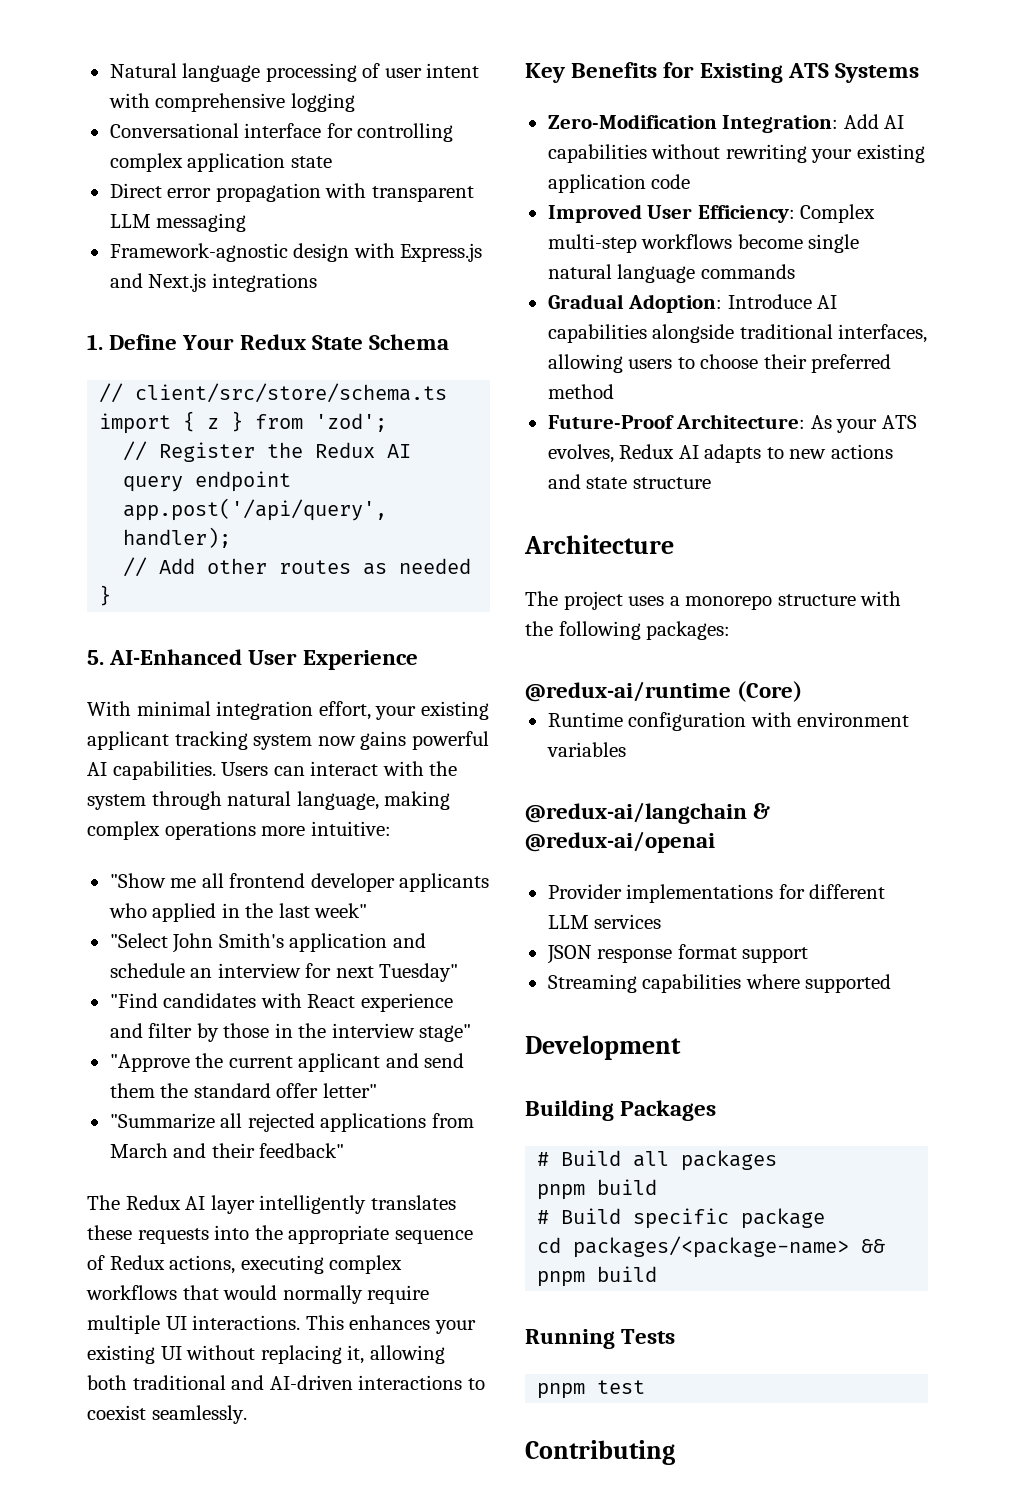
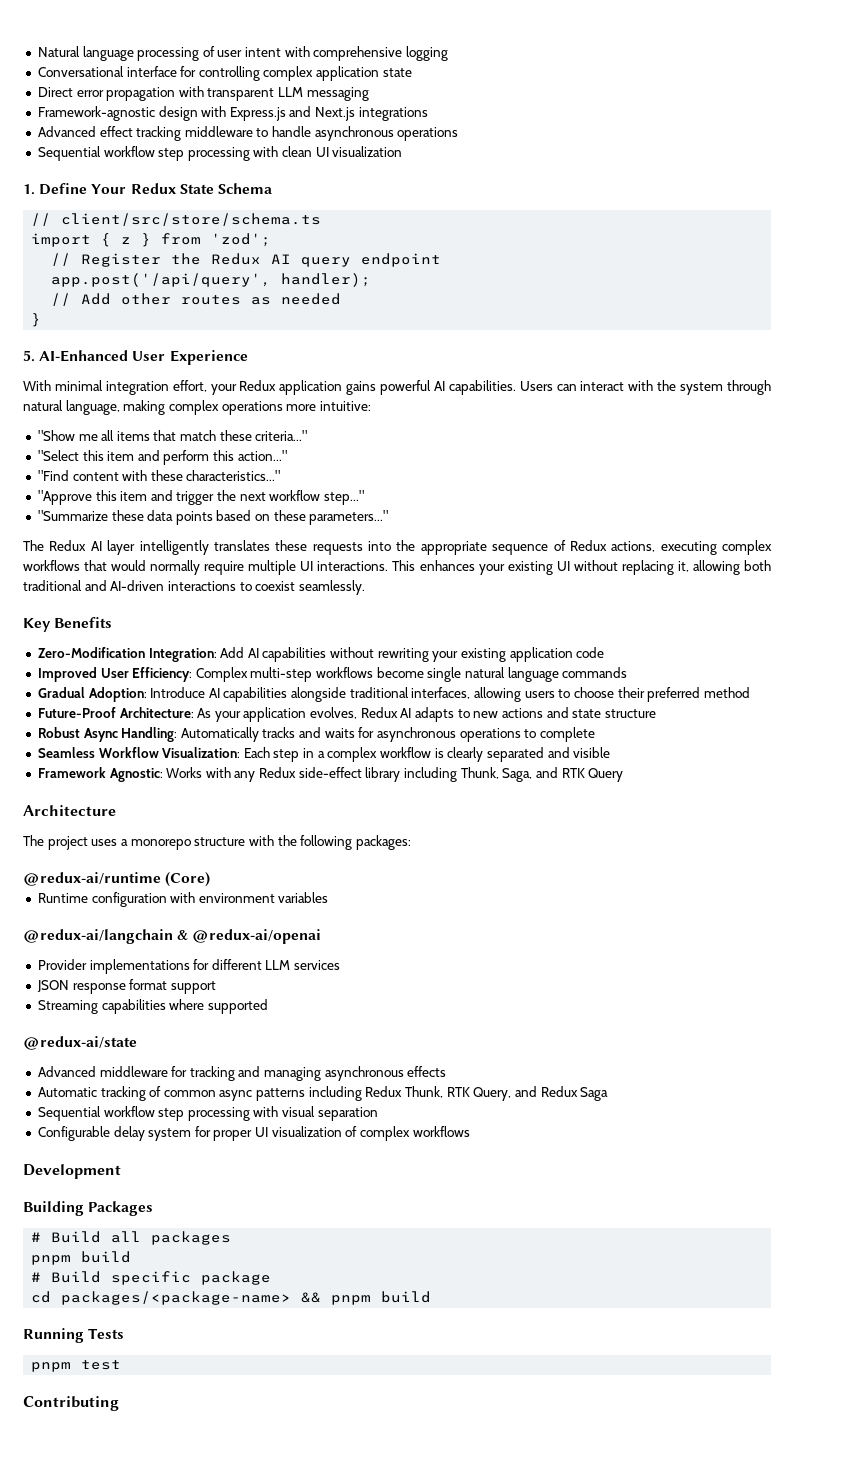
(317, 282) none -> [37,126,459,141] [37,146,403,161] // Advanced effect tracking middleware to handle asynchronous operations // Sequential workflow step processing with clean UI visualization
[420,701,489,720] [87,731,356,750] existing applicant tracking system now -> [239,380,343,395] Redux application
[229,873,490,892] [108,903,368,922] [109,933,426,953] [109,963,459,982] [109,993,453,1012] [109,1023,472,1042] [109,1053,465,1072] [109,1083,377,1098] [109,1113,474,1132] [109,1143,345,1158] frontend developer applicants who applied in the last week" // "Select John Smith's application and schedule an interview for next Tuesday" // "Find candidates with React experience and filter by those in the interview stage" // "Approve the current applicant and send them the standard offer letter" // "Summarize all rejected applications from March and their feedback" -> [116,430,308,441] [37,450,287,465] [37,470,281,481] [37,490,365,505] [37,510,389,525] items that match these criteria..." // "Select this item and perform this action..." // "Find content with these characteristics..." // "Approve this item and trigger the next workflow step..." // "Summarize these data points based on these parameters..."
[663,62,920,83] for Existing ATS Systems -> (113, 622) none
[881,415,917,429] ATS -> [243,707,307,722] application
(711, 483) none -> [37,727,595,742] [37,747,611,762] [37,767,624,782] // Robust Async Handling: Automatically tracks and waits for asynchronous operations to complete // Seamless Workflow Visualization: Each step in a complex workflow is clearly separated and visible // Framework Agnostic: Works with any Redux side-effect library including Thunk, Saga, and RTK Query
(892, 983) none -> [23,1036,137,1050] [37,1066,447,1081] [37,1086,609,1101] [37,1106,378,1121] [37,1126,470,1141] // @redux-ai/state // Advanced middleware for tracking and managing asynchronous effects // Automatic tracking of common async patterns including Redux Thunk, RTK Query, and Redux Saga // Sequential workflow step processing with visual separation // Configurable delay system for proper UI visualization of complex workflows

